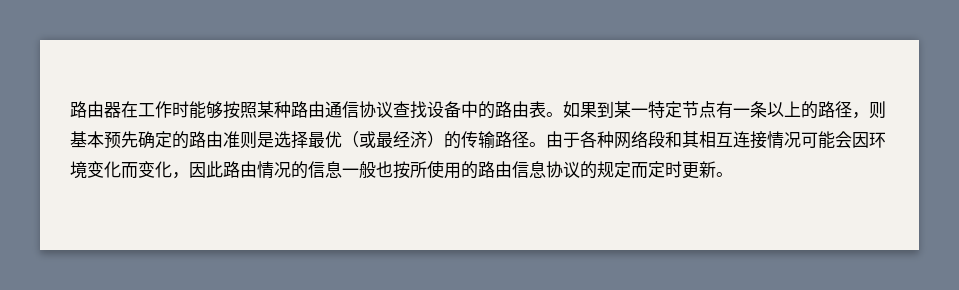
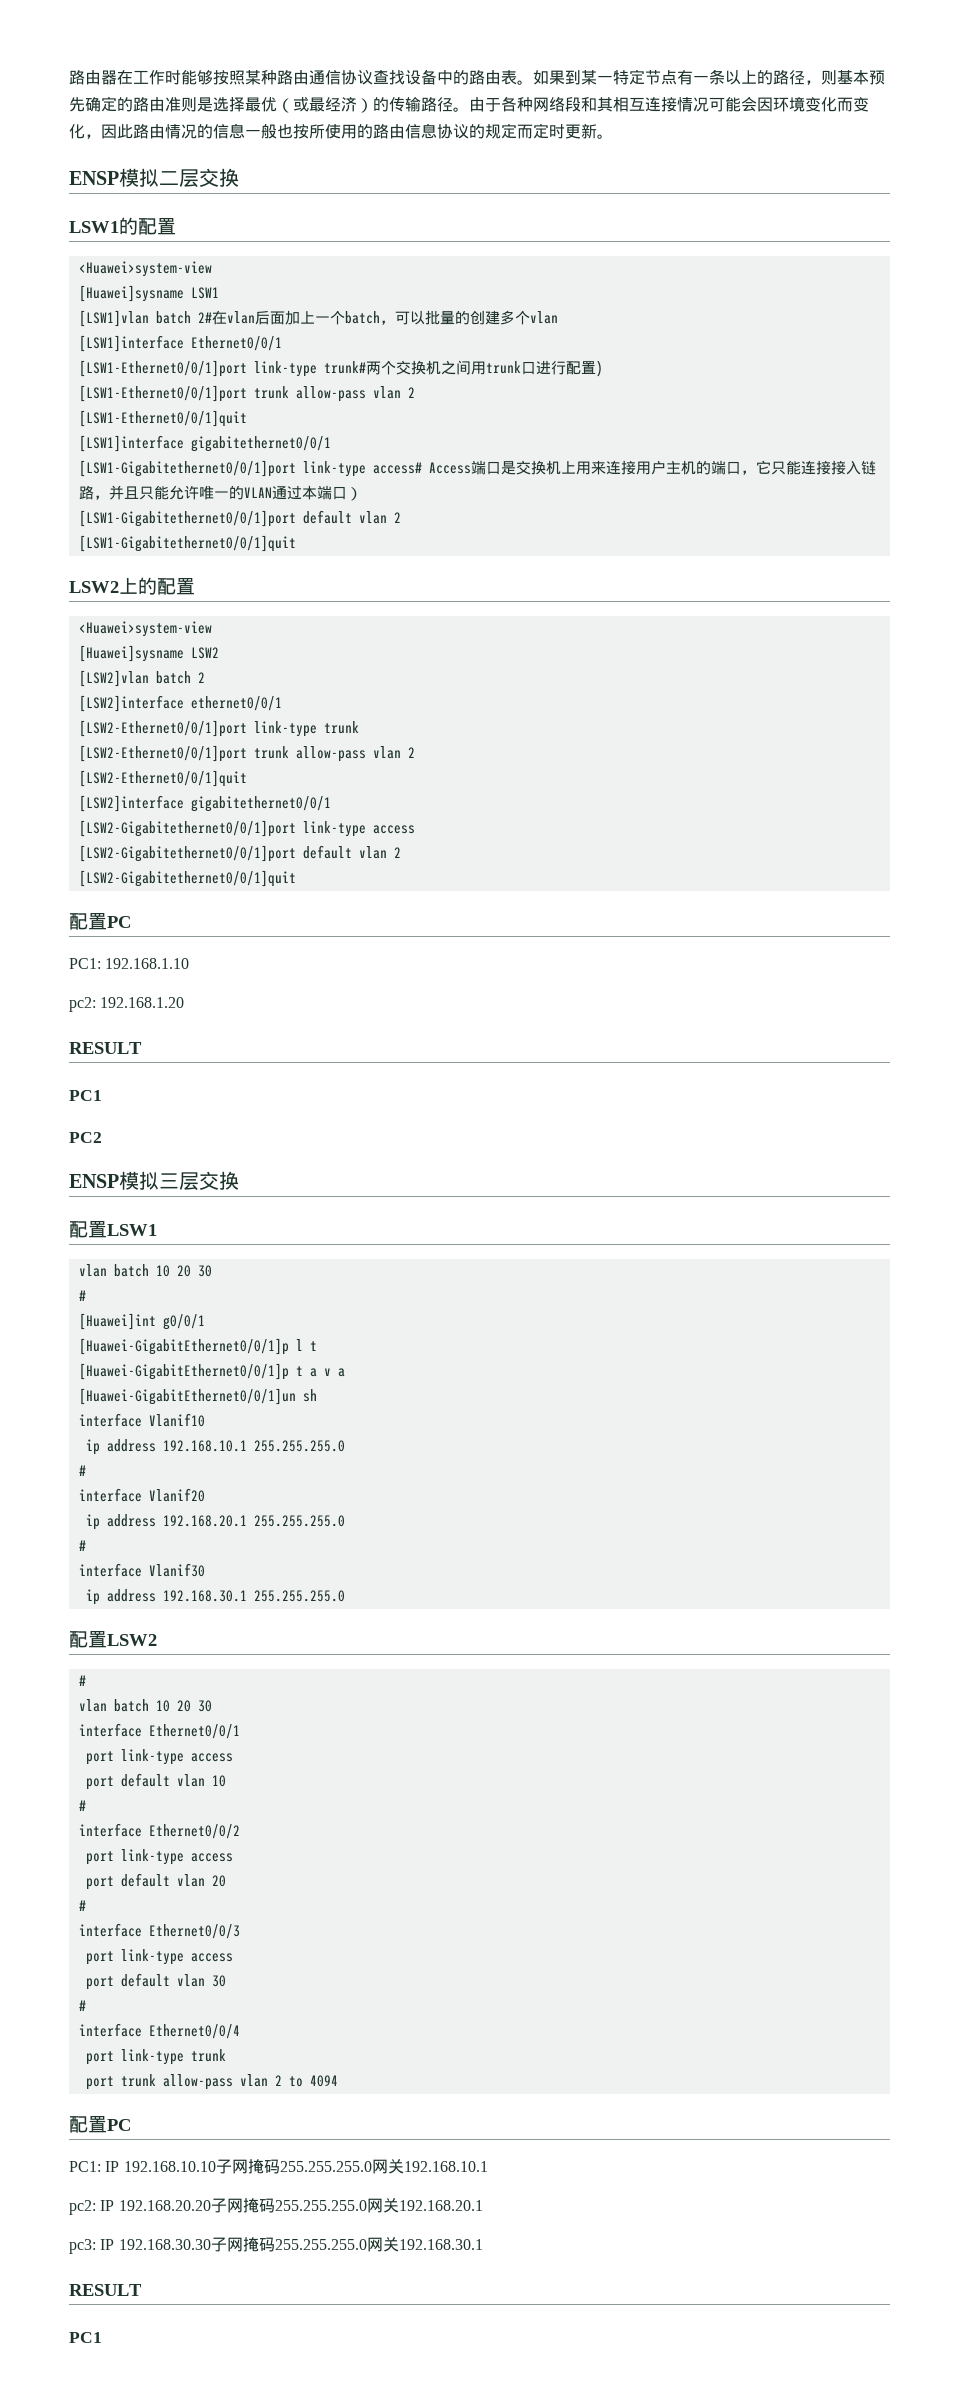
(733, 174) none -> [69,168,239,188] [69,217,176,235] [78,261,212,277] [78,285,219,302] [78,310,558,327] [78,335,282,352] [78,360,603,377] [78,385,415,402] [78,410,247,427] [78,435,331,452] [78,460,876,477] [78,485,362,501] [78,510,401,527] [78,535,296,552] [69,577,195,595] [78,621,212,637] [78,645,219,662] [78,670,205,687] [78,695,282,712] [78,720,359,737] [78,745,415,762] [78,770,247,787] [78,795,331,812] [78,820,415,837] [78,845,401,862] [78,870,296,887] [69,913,131,930] [69,958,190,969] [69,997,185,1012] [69,1042,142,1054] [69,1090,102,1101] [69,1132,102,1143] [69,1171,239,1191] [69,1221,157,1238] [78,1264,212,1277] [78,1290,86,1301] [78,1313,205,1330] [78,1338,317,1355] [78,1363,345,1380] [78,1388,317,1405] [78,1413,205,1427] [85,1439,345,1455] [78,1465,86,1476] [78,1488,205,1502] [85,1514,345,1530] [78,1540,86,1551] [78,1563,205,1577] [85,1589,345,1605] [69,1631,157,1648] [78,1675,86,1686] [78,1699,212,1712] [78,1723,240,1739] [85,1749,233,1765] [85,1773,226,1790] [78,1800,86,1811] [78,1823,240,1839] [85,1849,233,1865] [85,1873,226,1890] [78,1900,86,1911] [78,1923,240,1939] [85,1949,233,1965] [85,1973,226,1990] [78,2000,86,2011] [78,2023,240,2039] [85,2049,226,2065] [85,2074,338,2090] [69,2116,131,2133] [69,2159,488,2174] [69,2198,483,2215] [69,2237,483,2254] [69,2284,142,2296] [69,2332,102,2343] // ENSP模拟二层交换 // LSW1的配置 // <Huawei>system-view // [Huawei]sysname LSW1 // [LSW1]vlan batch 2#在vlan后面加上一个batch，可以批量的创建多个vlan // [LSW1]interface Ethernet0/0/1 // [LSW1-Ethernet0/0/1]port link-type trunk#两个交换机之间用trunk口进行配置) // [LSW1-Ethernet0/0/1]port trunk allow-pass vlan 2 // [LSW1-Ethernet0/0/1]quit // [LSW1]interface gigabitethernet0/0/1 // [LSW1-Gigabitethernet0/0/1]port link-type access# Access端口是交换机上用来连接用户主机的端口，它只能连接接入链路，并且只能允许唯一的VLAN通过本端口） // [LSW1-Gigabitethernet0/0/1]port default vlan 2 // [LSW1-Gigabitethernet0/0/1]quit // LSW2上的配置 // <Huawei>system-view // [Huawei]sysname LSW2 // [LSW2]vlan batch 2 // [LSW2]interface ethernet0/0/1 // [LSW2-Ethernet0/0/1]port link-type trunk // [LSW2-Ethernet0/0/1]port trunk allow-pass vlan 2 // [LSW2-Ethernet0/0/1]quit // [LSW2]interface gigabitethernet0/0/1 // [LSW2-Gigabitethernet0/0/1]port link-type access // [LSW2-Gigabitethernet0/0/1]port default vlan 2 // [LSW2-Gigabitethernet0/0/1]quit // 配置PC // PC1: 192.168.1.10 // pc2: 192.168.1.20 // RESULT // PC1 // PC2 // ENSP模拟三层交换 // 配置LSW1 // vlan batch 10 20 30 // # // [Huawei]int g0/0/1 // [Huawei-GigabitEthernet0/0/1]p l t // [Huawei-GigabitEthernet0/0/1]p t a v a // [Huawei-GigabitEthernet0/0/1]un sh // interface Vlanif10 // ip address 192.168.10.1 255.255.255.0 // # // interface Vlanif20 // ip address 192.168.20.1 255.255.255.0 // # // interface Vlanif30 // ip address 192.168.30.1 255.255.255.0 // 配置LSW2 // # // vlan batch 10 20 30 // interface Ethernet0/0/1 // port link-type access // port default vlan 10 // # // interface Ethernet0/0/2 // port link-type access // port default vlan 20 // # // interface Ethernet0/0/3 // port link-type access // port default vlan 30 // # // interface Ethernet0/0/4 // port link-type trunk // port trunk allow-pass vlan 2 to 4094 // 配置PC // PC1: IP 192.168.10.10子网掩码255.255.255.0网关192.168.10.1 // pc2: IP 192.168.20.20子网掩码255.255.255.0网关192.168.20.1 // pc3: IP 192.168.30.30子网掩码255.255.255.0网关192.168.30.1 // RESULT // PC1

